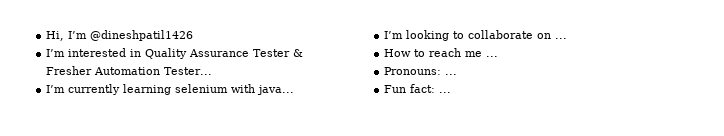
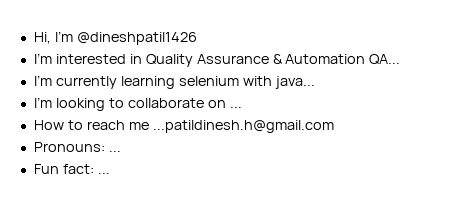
[253,49,304,57] [46,66,213,75] Tester & Fresher Automation Tester... -> [272,54,401,64] & Automation QA...
[486,56,499,57] ... -> [152,120,334,133] ...patildinesh.h@gmail.com

